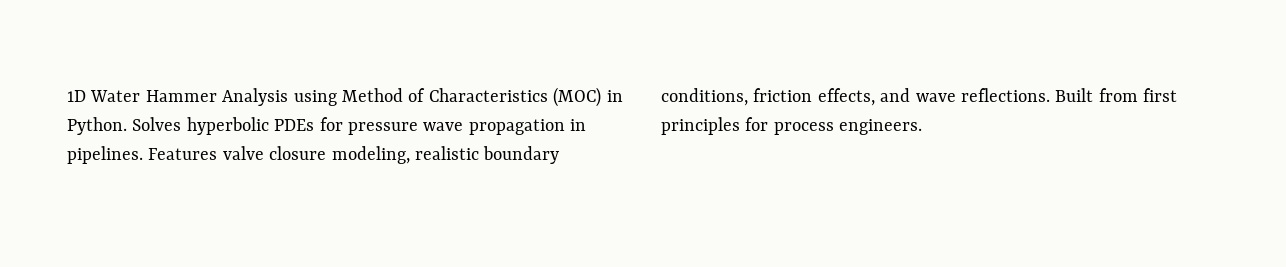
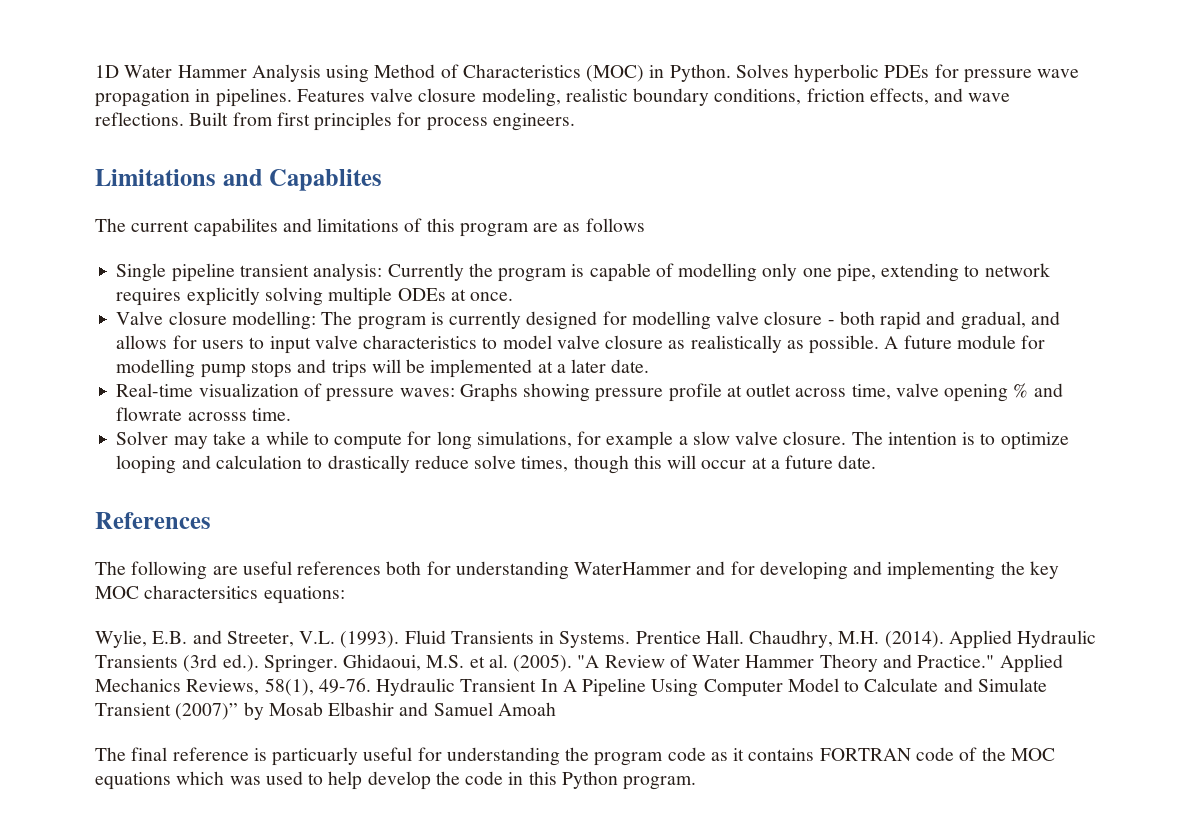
(923, 127) none -> [95,169,383,191] [95,218,645,237] [116,263,1050,282] [116,287,514,306] [116,311,1060,330] [116,335,1046,354] [116,359,650,378] [116,383,1063,402] [116,407,291,421] [116,431,1069,450] [116,455,877,474] [95,512,211,529] [95,561,1059,580] [95,585,345,604] [95,630,1097,649] [95,654,1063,673] [95,678,1047,697] [95,702,556,720] [95,747,1055,766] [95,771,697,790] // Limitations and Capablites // The current capabilites and limitations of this program are as follows // Single pipeline transient analysis: Currently the program is capable of modelling only one pipe, extending to network requires explicitly solving multiple ODEs at once. // Valve closure modelling: The program is currently designed for modelling valve closure - both rapid and gradual, and allows for users to input valve characteristics to model valve closure as realistically as possible. A future module for modelling pump stops and trips will be implemented at a later date. // Real-time visualization of pressure waves: Graphs showing pressure profile at outlet across time, valve opening % and flowrate acrosss time. // Solver may take a while to compute for long simulations, for example a slow valve closure. The intention is to optimize looping and calculation to drastically reduce solve times, though this will occur at a future date. // References // The following are useful references both for understanding WaterHammer and for developing and implementing the key MOC charactersitics equations: // Wylie, E.B. and Streeter, V.L. (1993). Fluid Transients in Systems. Prentice Hall. Chaudhry, M.H. (2014). Applied Hydraulic Transients (3rd ed.). Springer. Ghidaoui, M.S. et al. (2005). "A Review of Water Hammer Theory and Practice." Applied Mechanics Reviews, 58(1), 49-76. Hydraulic Transient In A Pipeline Using Computer Model to Calculate and Simulate Transient (2007)” by Mosab Elbashir and Samuel Amoah // The final reference is particuarly useful for understanding the program code as it contains FORTRAN code of the MOC equations which was used to help develop the code in this Python program.

